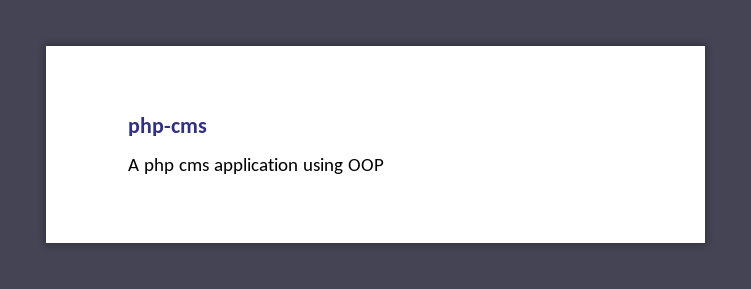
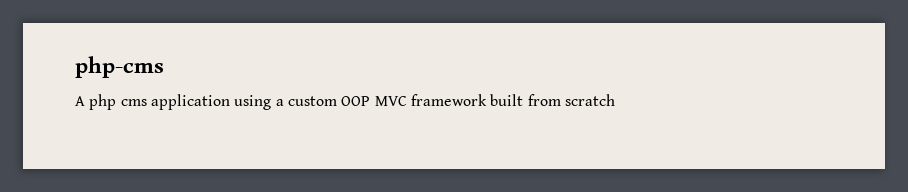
[347,159,384,171] OOP -> [275,94,615,106] a custom OOP MVC framework built from scratch

